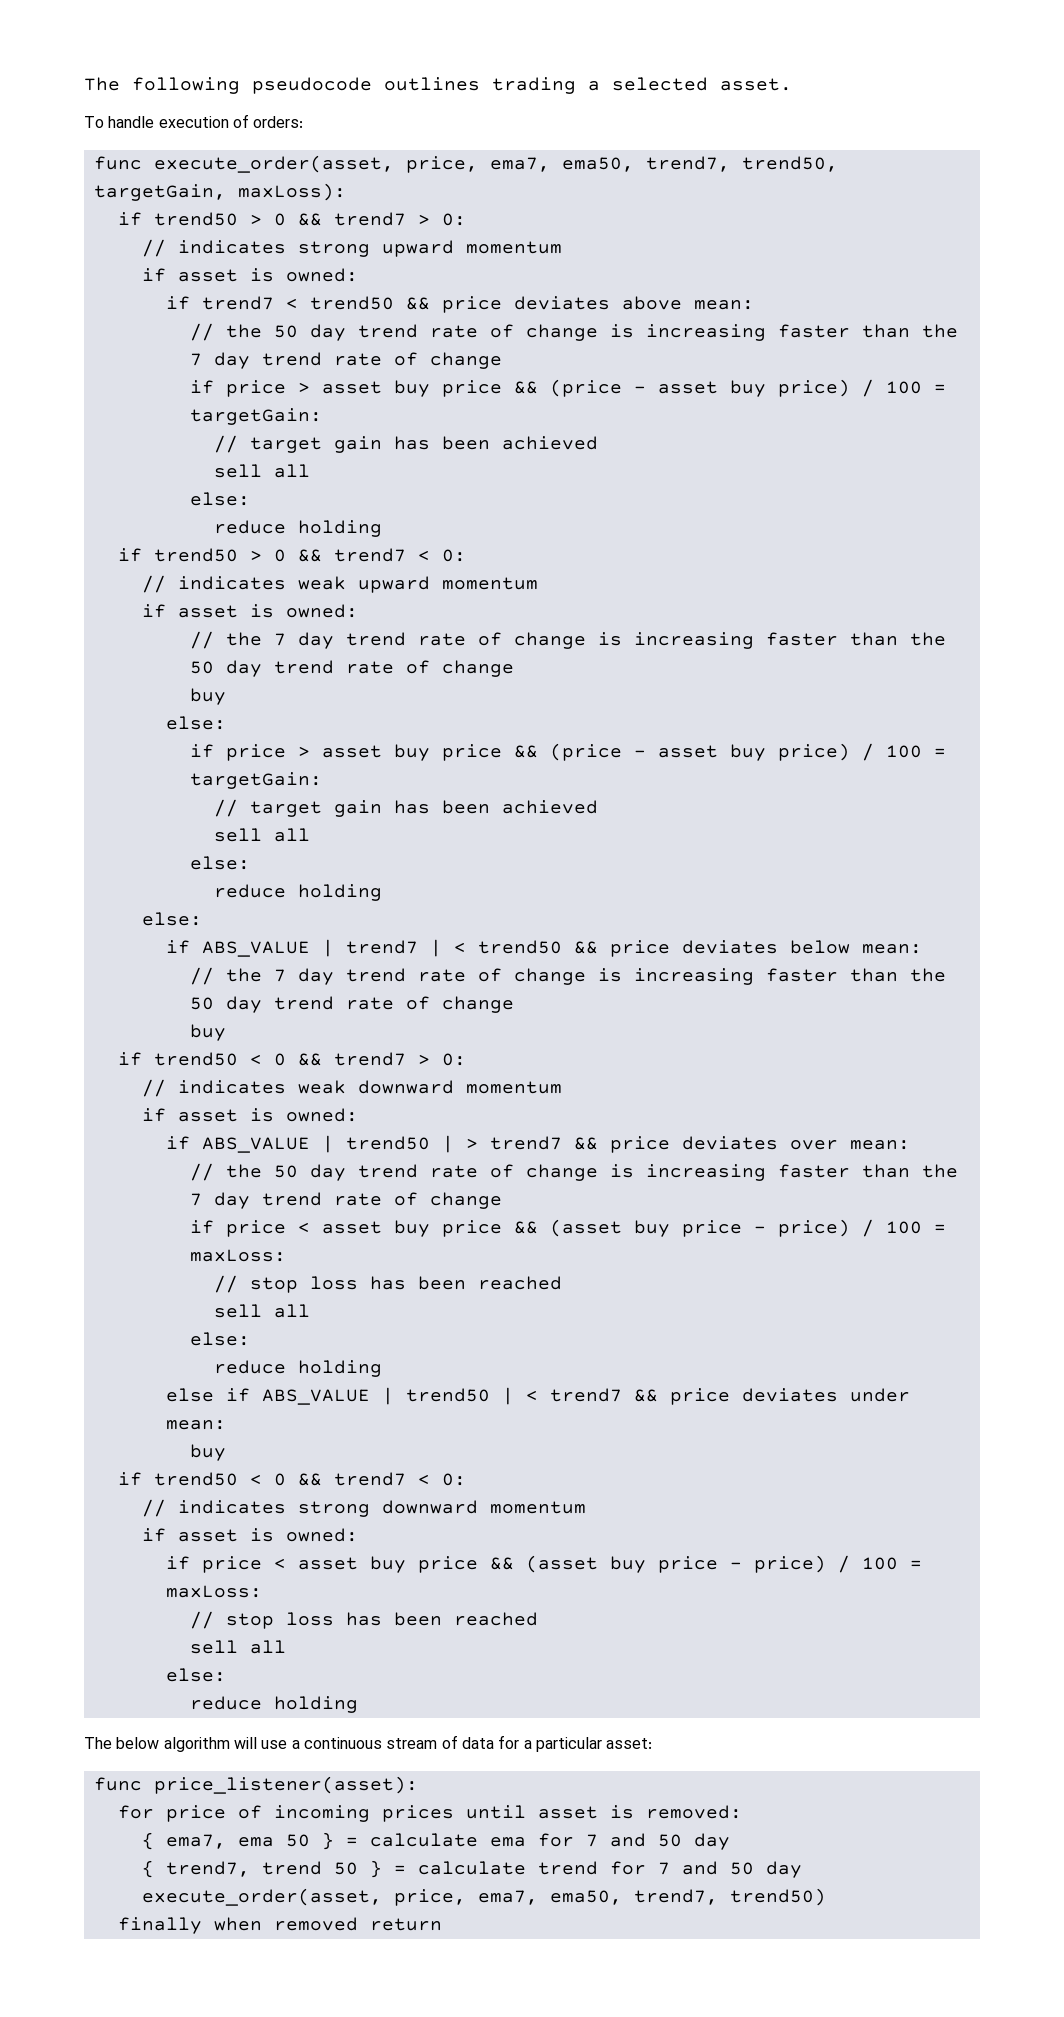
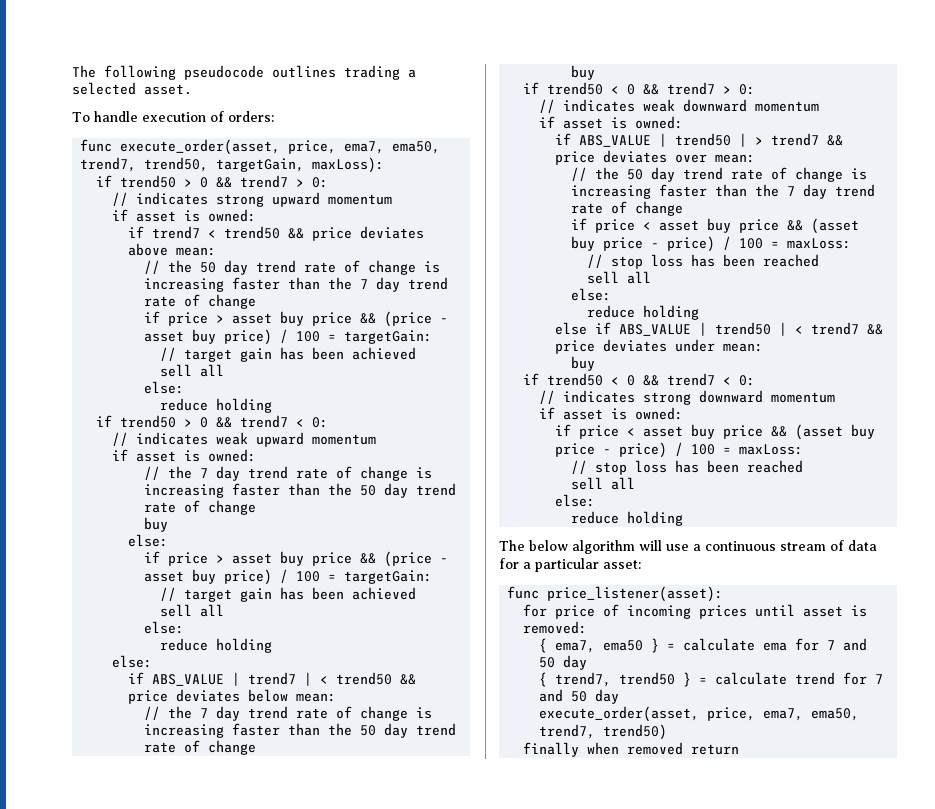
[237,1834,310,1847] ema 50 -> [603,640,644,651] ema50
[261,1861,358,1875] trend 50 -> [619,672,676,685] trend50

